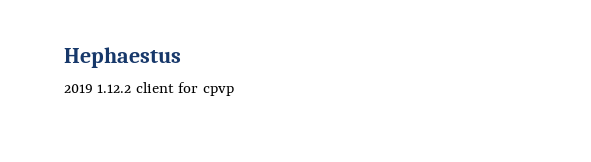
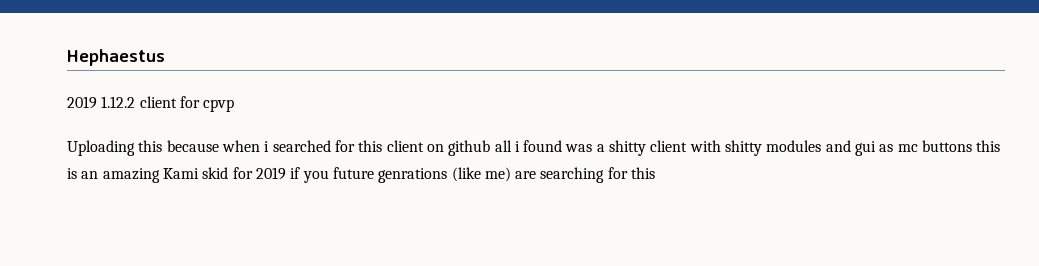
(234, 91) none -> [67,140,1001,156] [67,167,656,183] // Uploading this because when i searched for this client on github all i found was a shitty client with shitty modules and gui as mc buttons this is an amazing Kami skid for 2019 if you future genrations (like me) are searching for this

